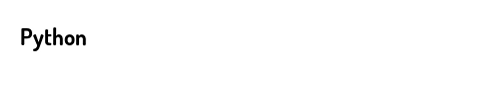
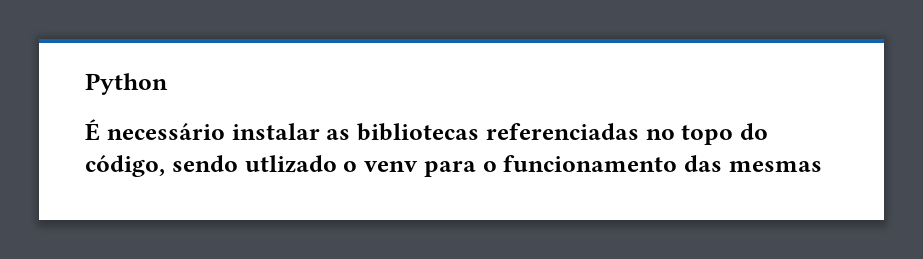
(88, 39) none -> [85,119,768,145] [85,155,822,177] // É necessário instalar as bibliotecas referenciadas no topo do código, sendo utlizado o venv para o funcionamento das mesmas

